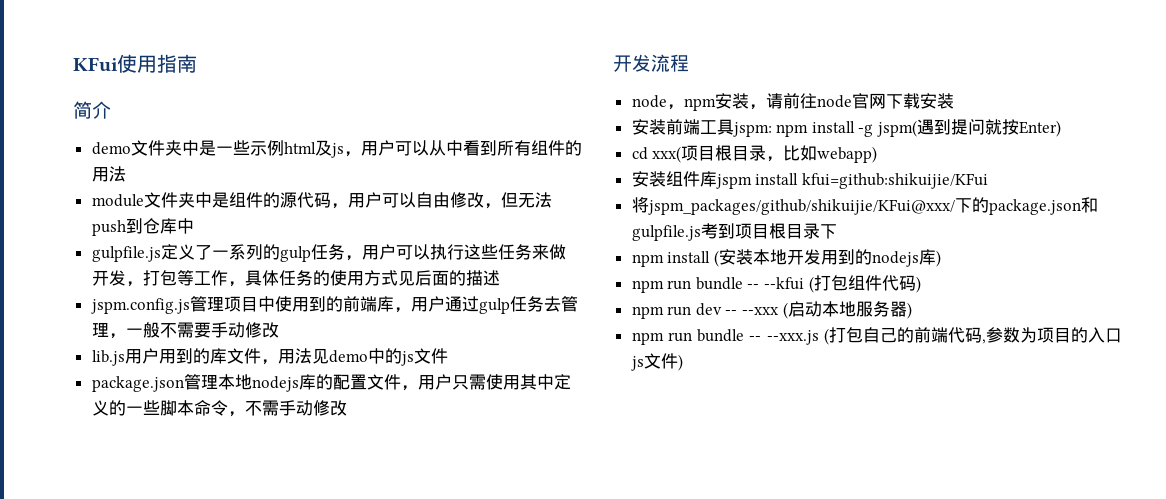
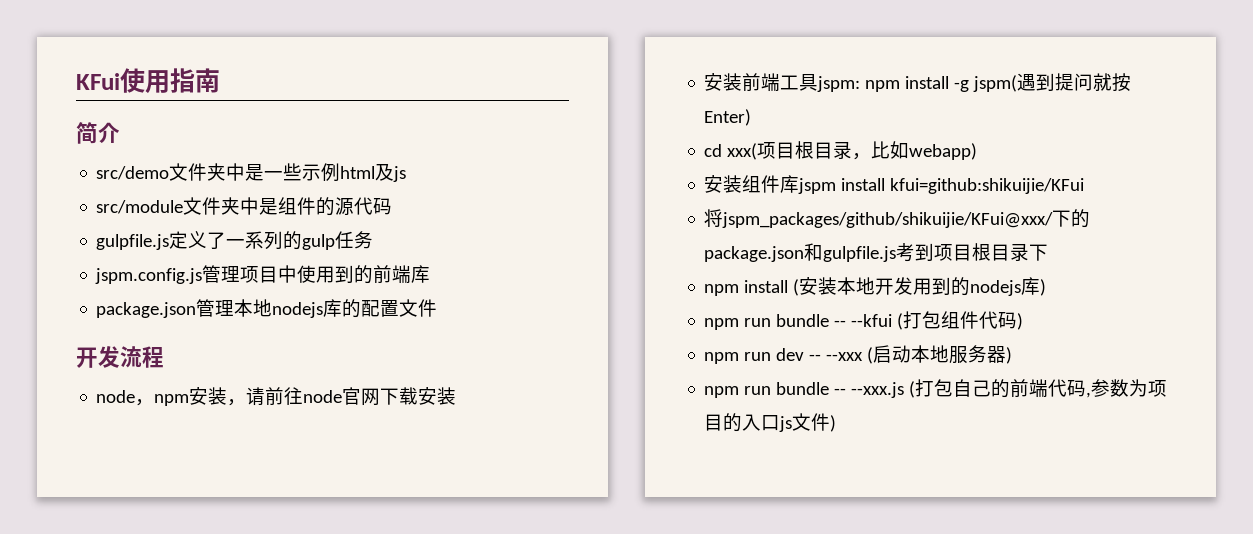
[91,142,131,155] demo -> [96,166,170,180] src/demo
[343,140,582,157] [91,166,126,182] [91,194,144,207] ，用户可以从中看到所有组件的用法 // module -> [96,200,184,214] // src/module
[330,192,552,209] [91,218,194,236] ，用户可以自由修改，但无法push到仓库中 -> (393, 206) none
[344,244,566,261] [91,270,500,287] ，用户可以执行这些任务来做开发，打包等工作，具体任务的使用方式见后面的描述 -> (374, 240) none
[393,296,578,314] [91,322,279,339] [91,348,448,366] ，用户通过gulp任务去管理，一般不需要手动修改 // lib.js用户用到的库文件，用法见demo中的js文件 -> (431, 274) none
[400,374,571,391] [91,400,347,417] ，用户只需使用其中定义的一些脚本命令，不需手动修改 -> (438, 308) none

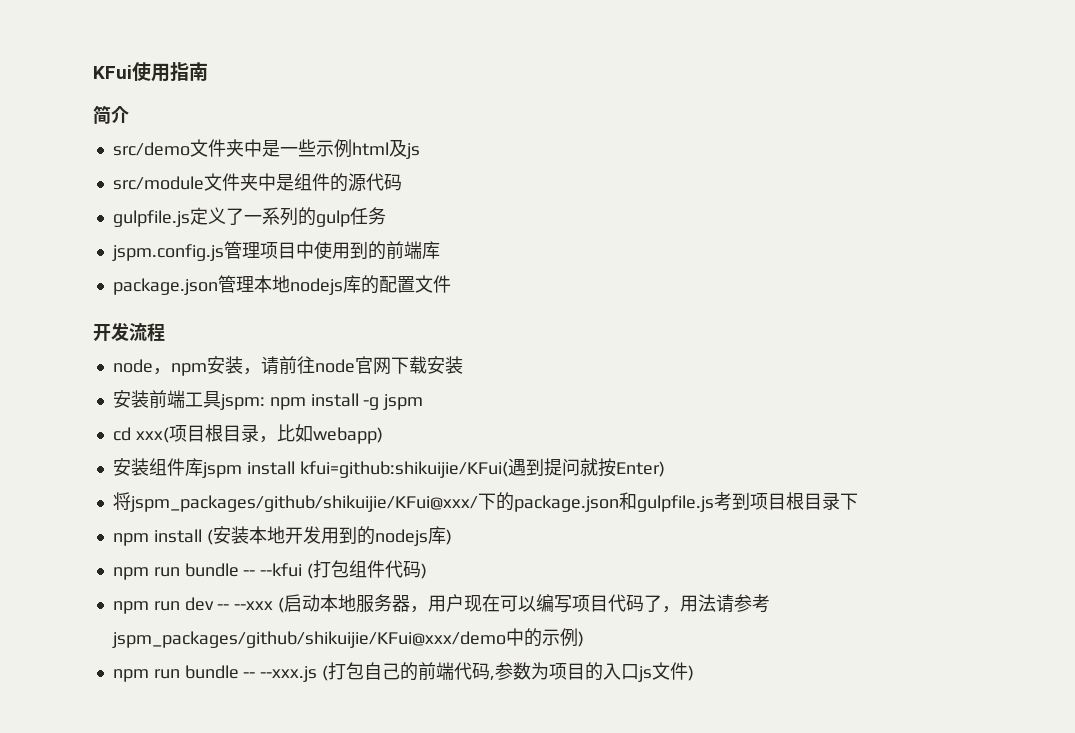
[973,73,1132,92] [704,109,752,126] jspm(遇到提问就按Enter) -> [383,394,424,410] jspm
[890,178,1085,194] kfui=github:shikuijie/KFui -> [299,458,665,478] kfui=github:shikuijie/KFui(遇到提问就按Enter)
(1007, 354) none -> [410,594,771,613] [111,628,578,648] ，用户现在可以编写项目代码了，用法请参考jspm_packages/github/shikuijie/KFui@xxx/demo中的示例

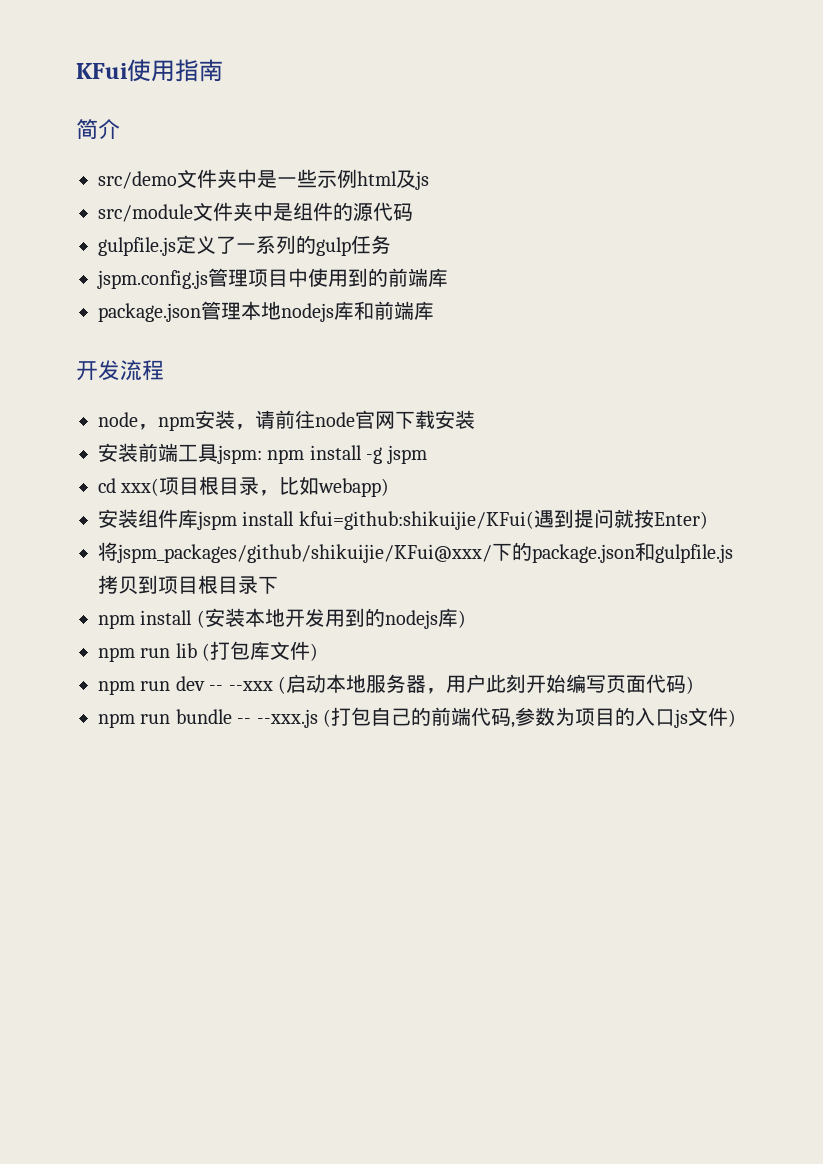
[360,275,451,294] 的配置文件 -> [354,301,434,320] 和前端库
[713,492,732,511] 考 -> [98,575,138,595] 拷贝
[184,560,422,579] bundle -- --kfui (打包组件代码 -> [175,641,311,661] lib (打包库文件
[464,594,771,613] [111,628,578,648] 现在可以编写项目代码了，用法请参考jspm_packages/github/shikuijie/KFui@xxx/demo中的示例 -> [486,674,686,693] 此刻开始编写页面代码

